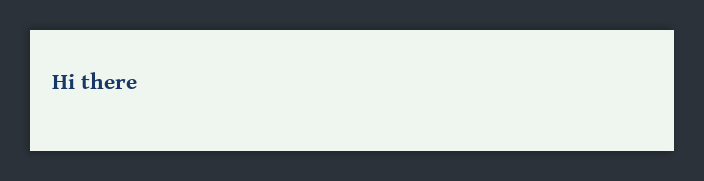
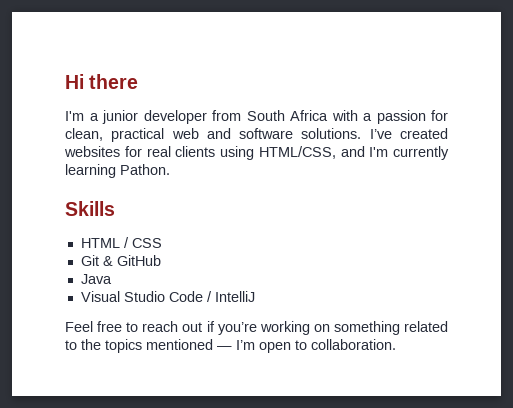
(138, 80) none -> [65,110,448,124] [65,128,448,142] [64,146,449,160] [65,164,170,178] [65,201,115,216] [80,237,162,248] [80,255,161,266] [80,274,112,284] [80,291,255,302] [65,321,448,335] [65,339,396,353] // I'm a junior developer from South Africa with a passion for clean, practical web and software solutions. I’ve created websites for real clients using HTML/CSS, and I'm currently learning Pathon. // Skills // HTML / CSS // Git & GitHub // Java // Visual Studio Code / IntelliJ // Feel free to reach out if you’re working on something related to the topics mentioned — I’m open to collaboration.

